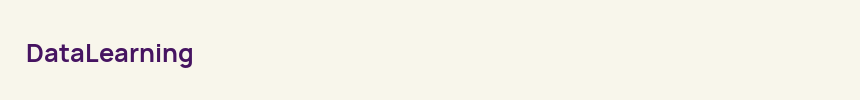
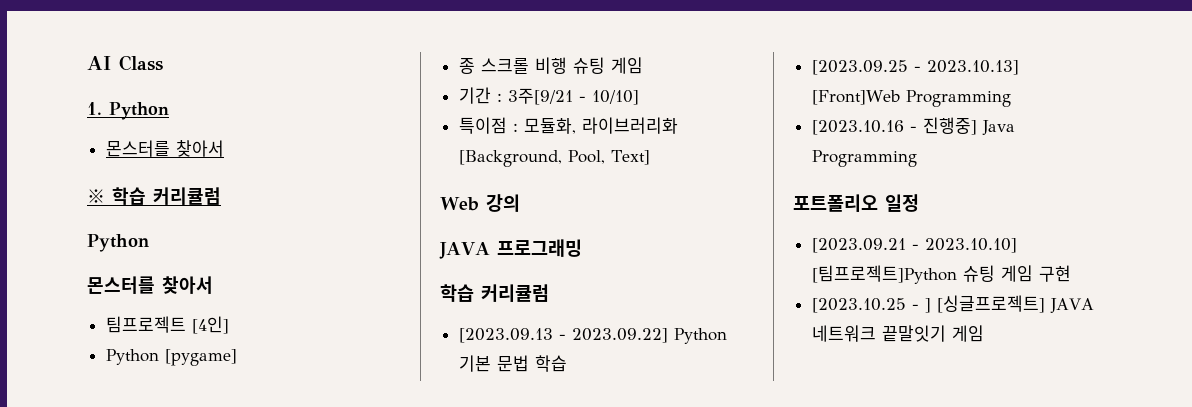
[26,44,194,68] DataLearning -> [87,55,163,71] [87,102,169,120] [105,140,224,157] [87,187,221,205] [87,234,149,252] [87,276,213,294] [105,316,229,334] [105,349,237,366] [458,57,643,74] [458,87,639,105] [458,117,678,134] [458,150,650,167] [440,194,520,212] [439,239,582,259] [440,284,549,302] [458,328,727,344] [458,355,567,372] [811,60,1019,75] [811,90,1011,107] [811,117,1015,135] [811,150,917,167] [793,194,919,212] [811,238,1017,253] [811,265,1071,284] [811,295,1094,313] [811,325,984,342] AI Class // 1. Python // 몬스터를 찾아서 // ※ 학습 커리큘럼 // Python // 몬스터를 찾아서 // 팀프로젝트 [4인] // Python [pygame] // 종 스크롤 비행 슈팅 게임 // 기간 : 3주[9/21 - 10/10] // 특이점 : 모듈화, 라이브러리화 [Background, Pool, Text] // Web 강의 // JAVA 프로그래밍 // 학습 커리큘럼 // [2023.09.13 - 2023.09.22] Python 기본 문법 학습 // [2023.09.25 - 2023.10.13] [Front]Web Programming // [2023.10.16 - 진행중] Java Programming // 포트폴리오 일정 // [2023.09.21 - 2023.10.10] [팀프로젝트]Python 슈팅 게임 구현 // [2023.10.25 - ] [싱글프로젝트] JAVA 네트워크 끝말잇기 게임

